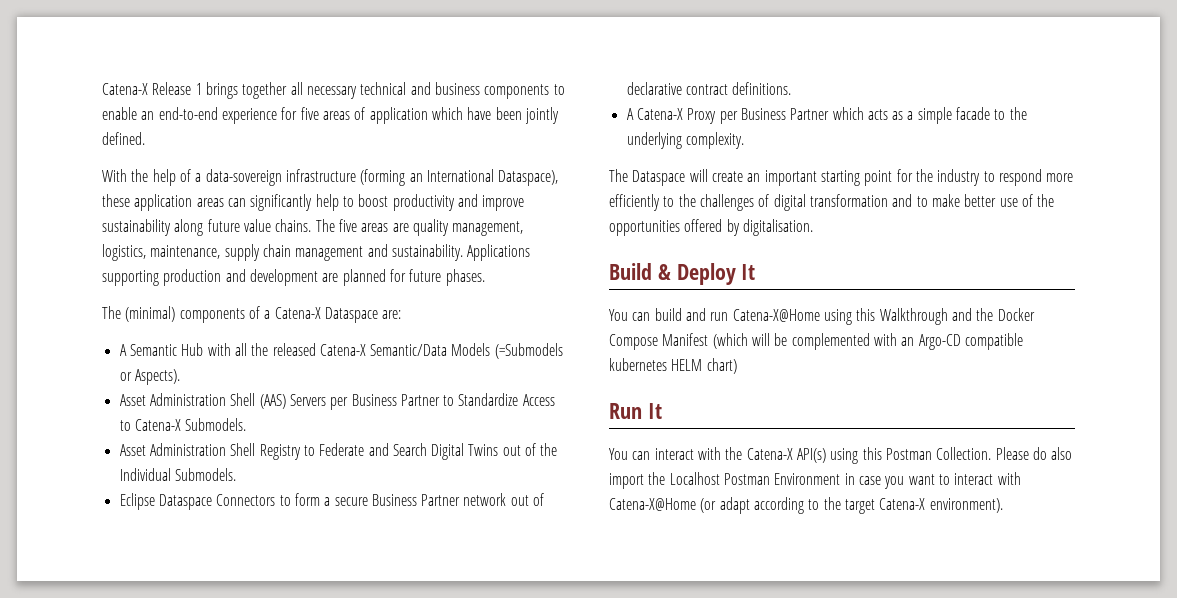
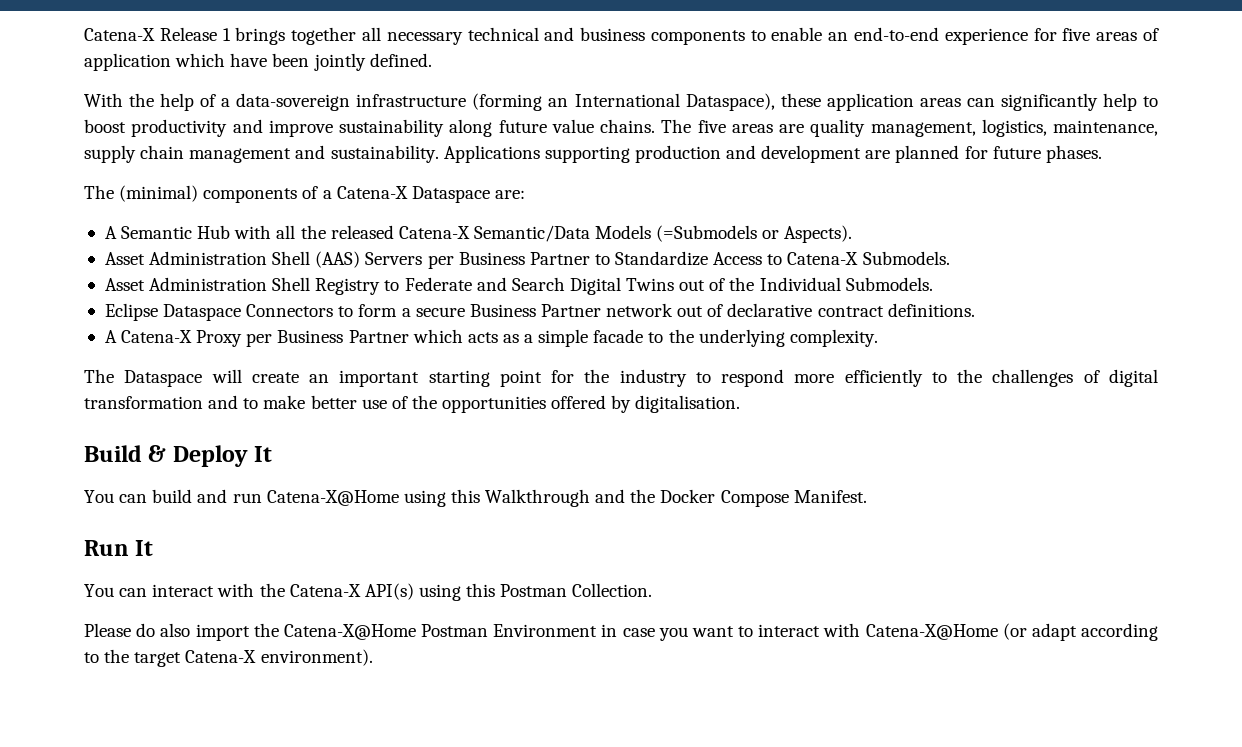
[662,333,1023,350] [609,358,737,374] Manifest (which will be complemented with an Argo-CD compatible kubernetes HELM chart) -> [793,490,867,503] Manifest.
(992, 453) none -> (653, 590) //
[669,472,720,485] Localhost -> [283,624,416,640] Catena-X@Home

